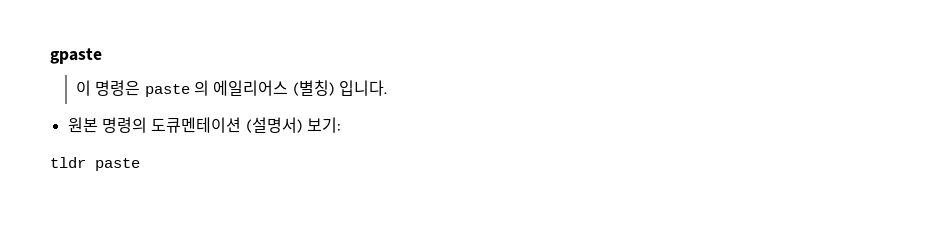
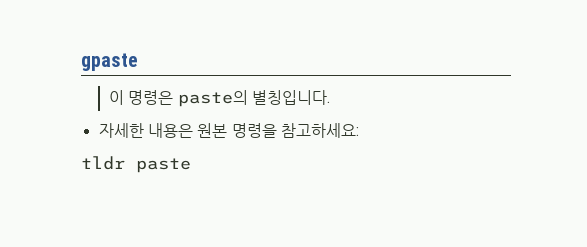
[144,80,387,97] [67,117,341,133] paste 의 에일리어스 (별칭) 입니다. // 원본 명령의 도큐멘테이션 (설명서) 보기: -> [177,90,330,107] [98,123,359,138] paste의 별칭입니다. // 자세한 내용은 원본 명령을 참고하세요:

